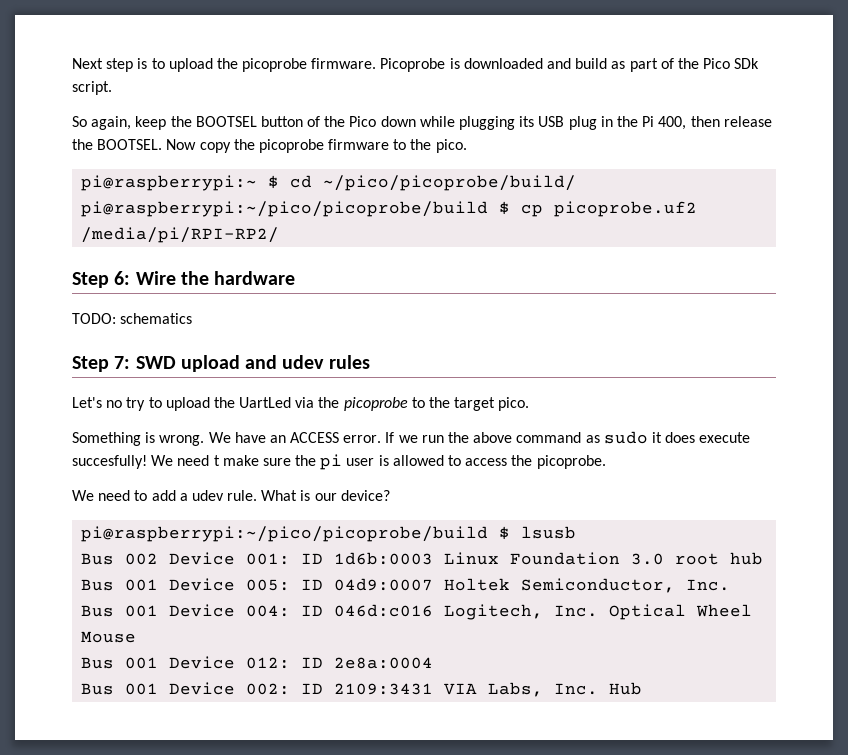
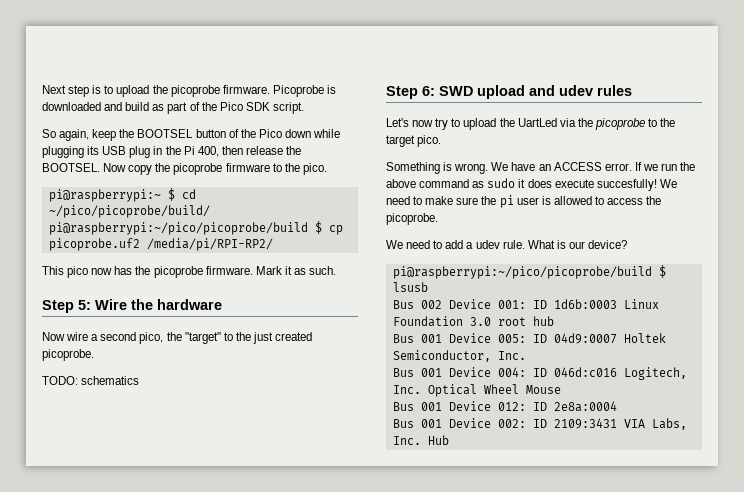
[734,58,760,69] SDk -> [245,102,270,111] SDK
[72,271,131,288] // Step 6: -> [42,266,337,278] [42,300,91,313] // This pico now has the picoprobe firmware. Mark it as such. // Step 5:
(296, 278) none -> [42,332,313,344] [42,349,94,361] // Now wire a second pico, the "target" to the just created picoprobe.
[114,356,131,369] 7: -> [422,86,435,96] 6:
[106,400,123,408] no -> [412,120,434,127] now
[213,455,220,466] t -> [413,196,423,205] to

